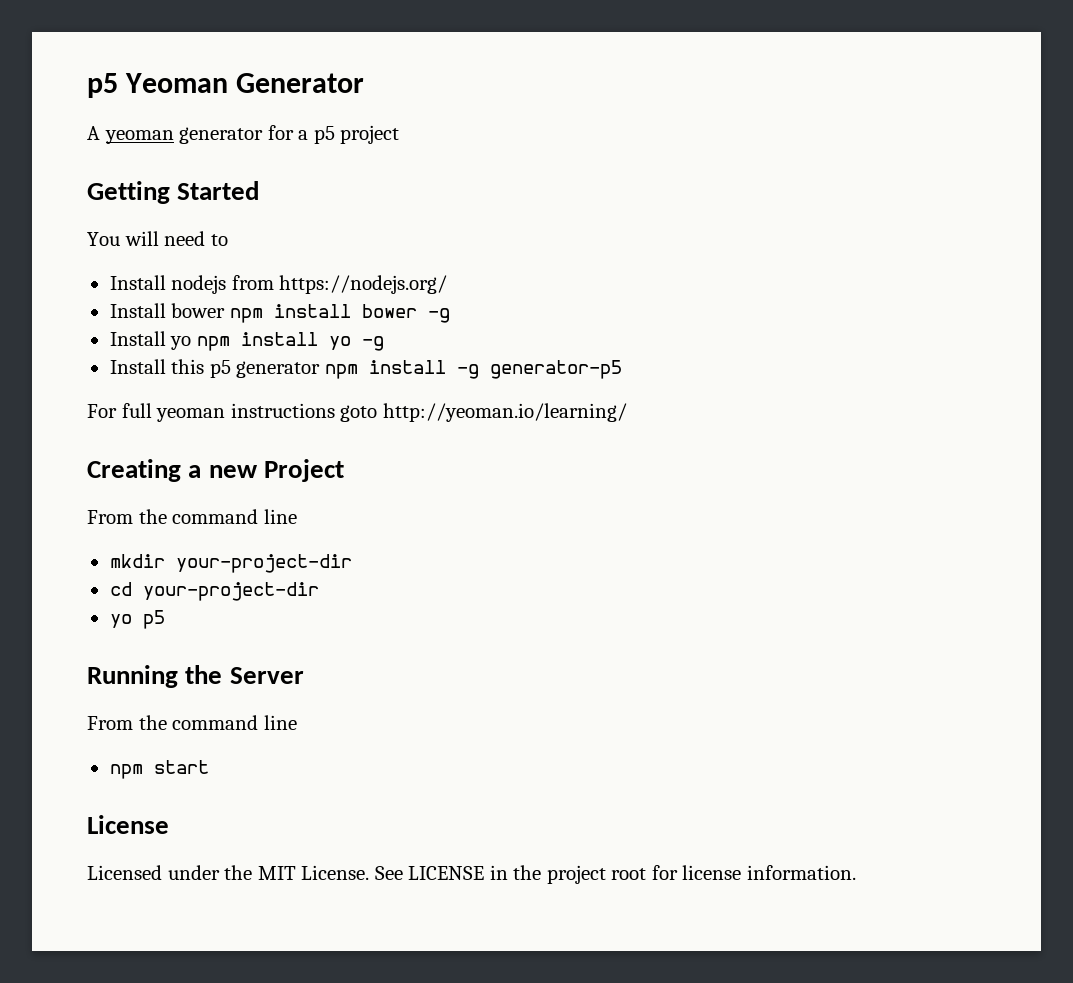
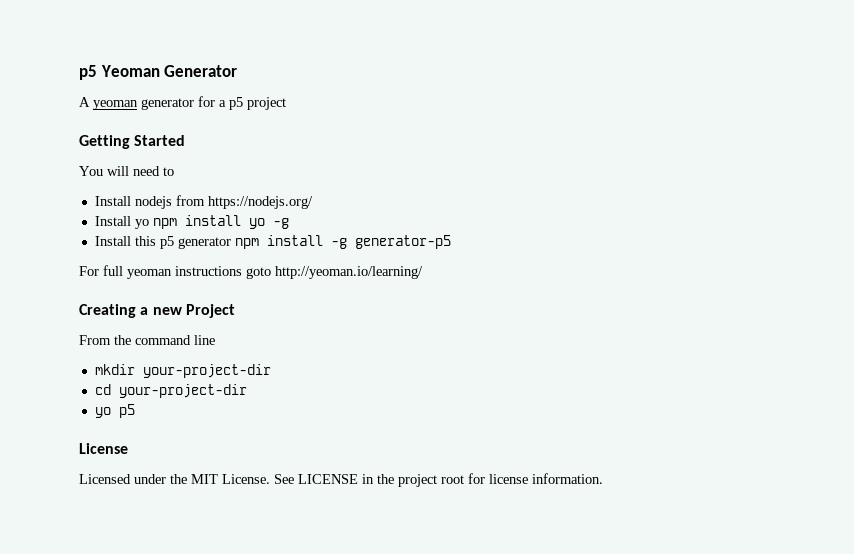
[109,303,450,323] // Install bower npm install bower -g -> (313, 202) none
[87,665,304,688] [87,715,297,730] [109,760,209,779] // Running the Server // From the command line // npm start -> (135, 411) none

